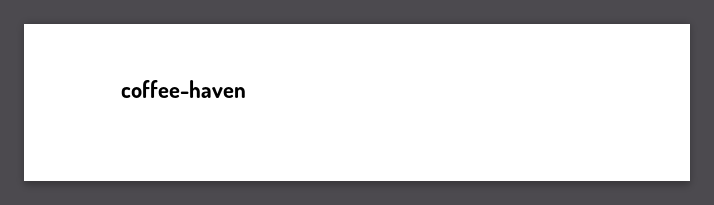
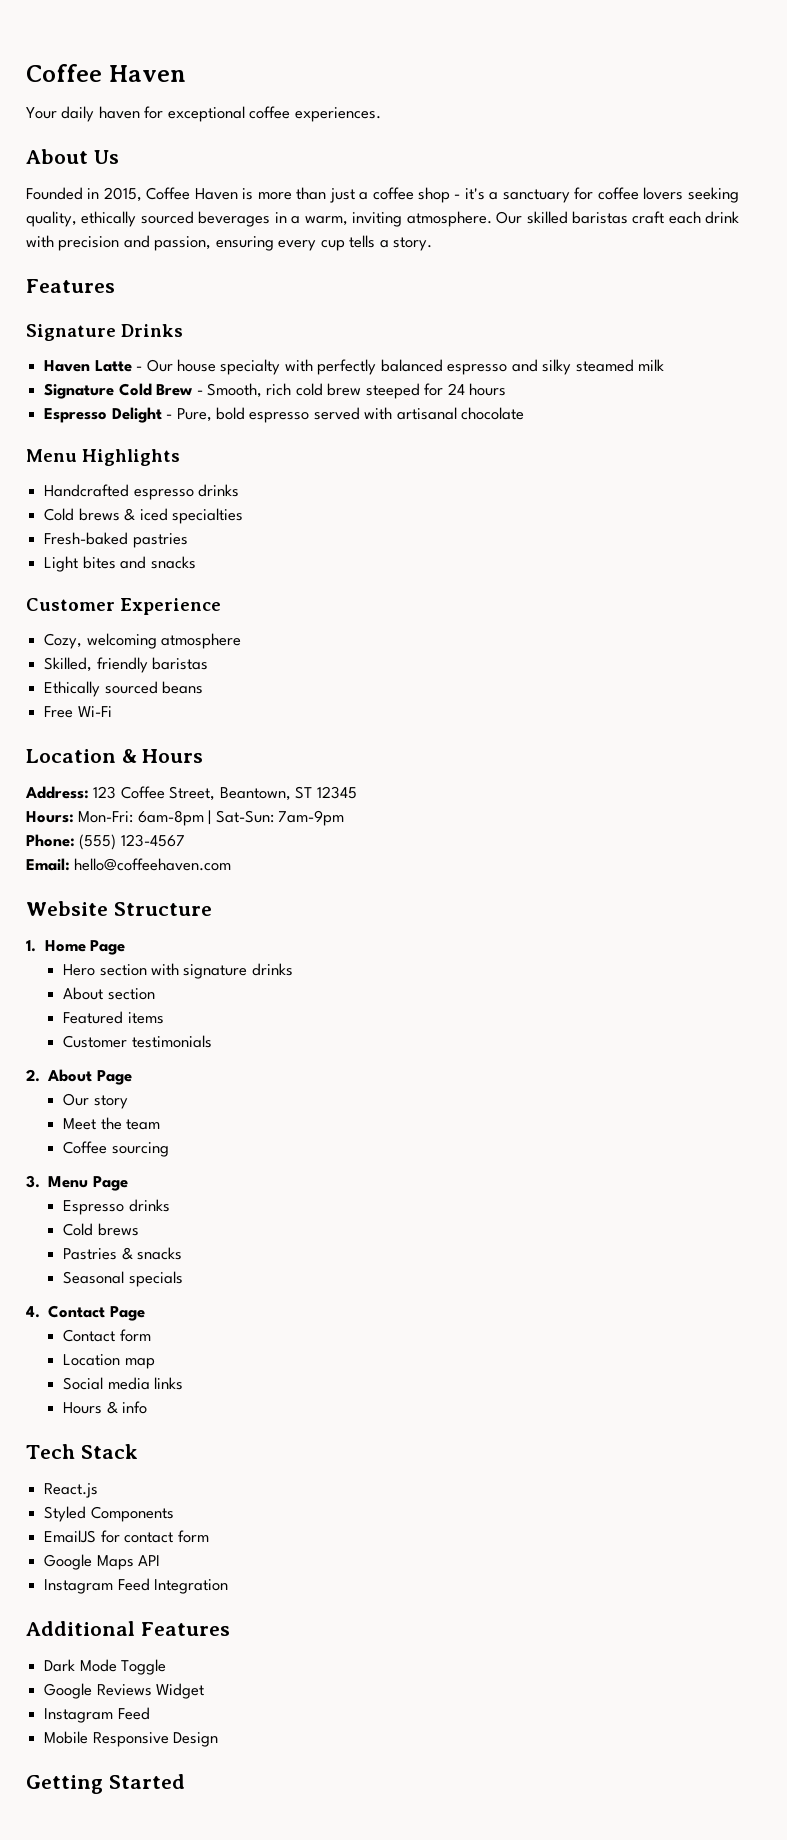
[121,80,246,98] coffee-haven -> [26,64,186,82] [26,106,381,122] [26,149,119,164] [26,187,739,203] [26,211,740,227] [26,235,433,251] [26,279,115,293] [26,324,183,341] [44,359,665,375] [44,383,507,399] [44,407,525,423] [26,449,180,466] [44,484,240,500] [44,508,243,524] [44,532,188,548] [44,556,196,572] [26,598,221,615] [44,633,242,649] [44,657,209,673] [44,681,204,697] [44,706,112,718] [26,749,204,763] [25,786,357,801] [26,810,345,826] [26,834,185,850] [26,858,232,871] [26,901,212,916] [26,940,126,955] [63,963,293,979] [63,987,155,1000] [63,1011,164,1024] [63,1035,212,1048] [26,1069,132,1085] [63,1093,128,1109] [63,1117,161,1130] [63,1141,169,1157] [26,1175,128,1191] [63,1199,170,1215] [63,1223,139,1236] [63,1247,183,1260] [63,1271,183,1287] [26,1305,145,1321] [63,1329,151,1342] [63,1354,155,1369] [63,1377,184,1390] [63,1401,148,1414] [26,1444,138,1459] [44,1483,99,1498] [44,1506,174,1522] [44,1530,209,1543] [44,1554,161,1570] [44,1578,229,1594] [26,1621,230,1636] [44,1659,167,1675] [44,1683,205,1699] [44,1707,150,1723] [44,1731,219,1747] [26,1774,185,1794] Coffee Haven // Your daily haven for exceptional coffee experiences. // About Us // Founded in 2015, Coffee Haven is more than just a coffee shop - it's a sanctuary for coffee lovers seeking quality, ethically sourced beverages in a warm, inviting atmosphere. Our skilled baristas craft each drink with precision and passion, ensuring every cup tells a story. // Features // Signature Drinks // Haven Latte - Our house specialty with perfectly balanced espresso and silky steamed milk // Signature Cold Brew - Smooth, rich cold brew steeped for 24 hours // Espresso Delight - Pure, bold espresso served with artisanal chocolate // Menu Highlights // Handcrafted espresso drinks // Cold brews & iced specialties // Fresh-baked pastries // Light bites and snacks // Customer Experience // Cozy, welcoming atmosphere // Skilled, friendly baristas // Ethically sourced beans // Free Wi-Fi // Location & Hours // Address: 123 Coffee Street, Beantown, ST 12345 // Hours: Mon-Fri: 6am-8pm | Sat-Sun: 7am-9pm // Phone: (555) 123-4567 // Email: hello@coffeehaven.com // Website Structure // 1. Home Page // Hero section with signature drinks // About section // Featured items // Customer testimonials // 2. About Page // Our story // Meet the team // Coffee sourcing // 3. Menu Page // Espresso drinks // Cold brews // Pastries & snacks // Seasonal specials // 4. Contact Page // Contact form // Location map // Social media links // Hours & info // Tech Stack // React.js // Styled Components // EmailJS for contact form // Google Maps API // Instagram Feed Integration // Additional Features // Dark Mode Toggle // Google Reviews Widget // Instagram Feed // Mobile Responsive Design // Getting Started

